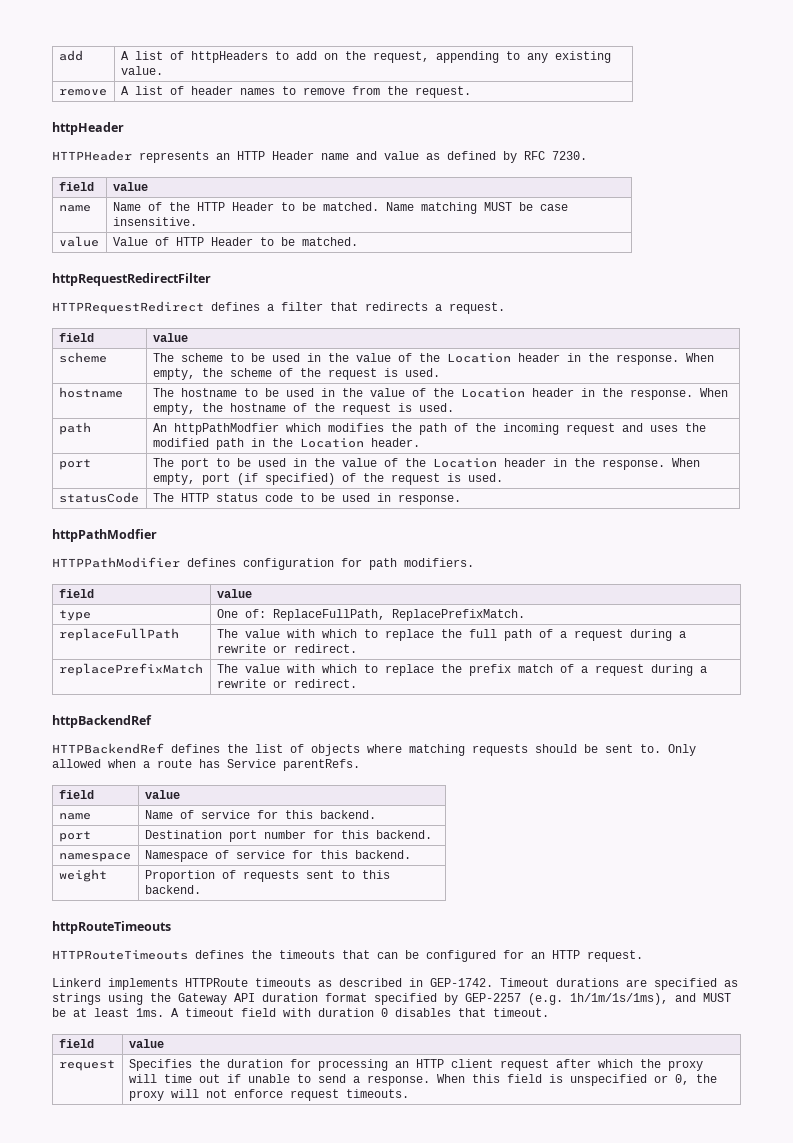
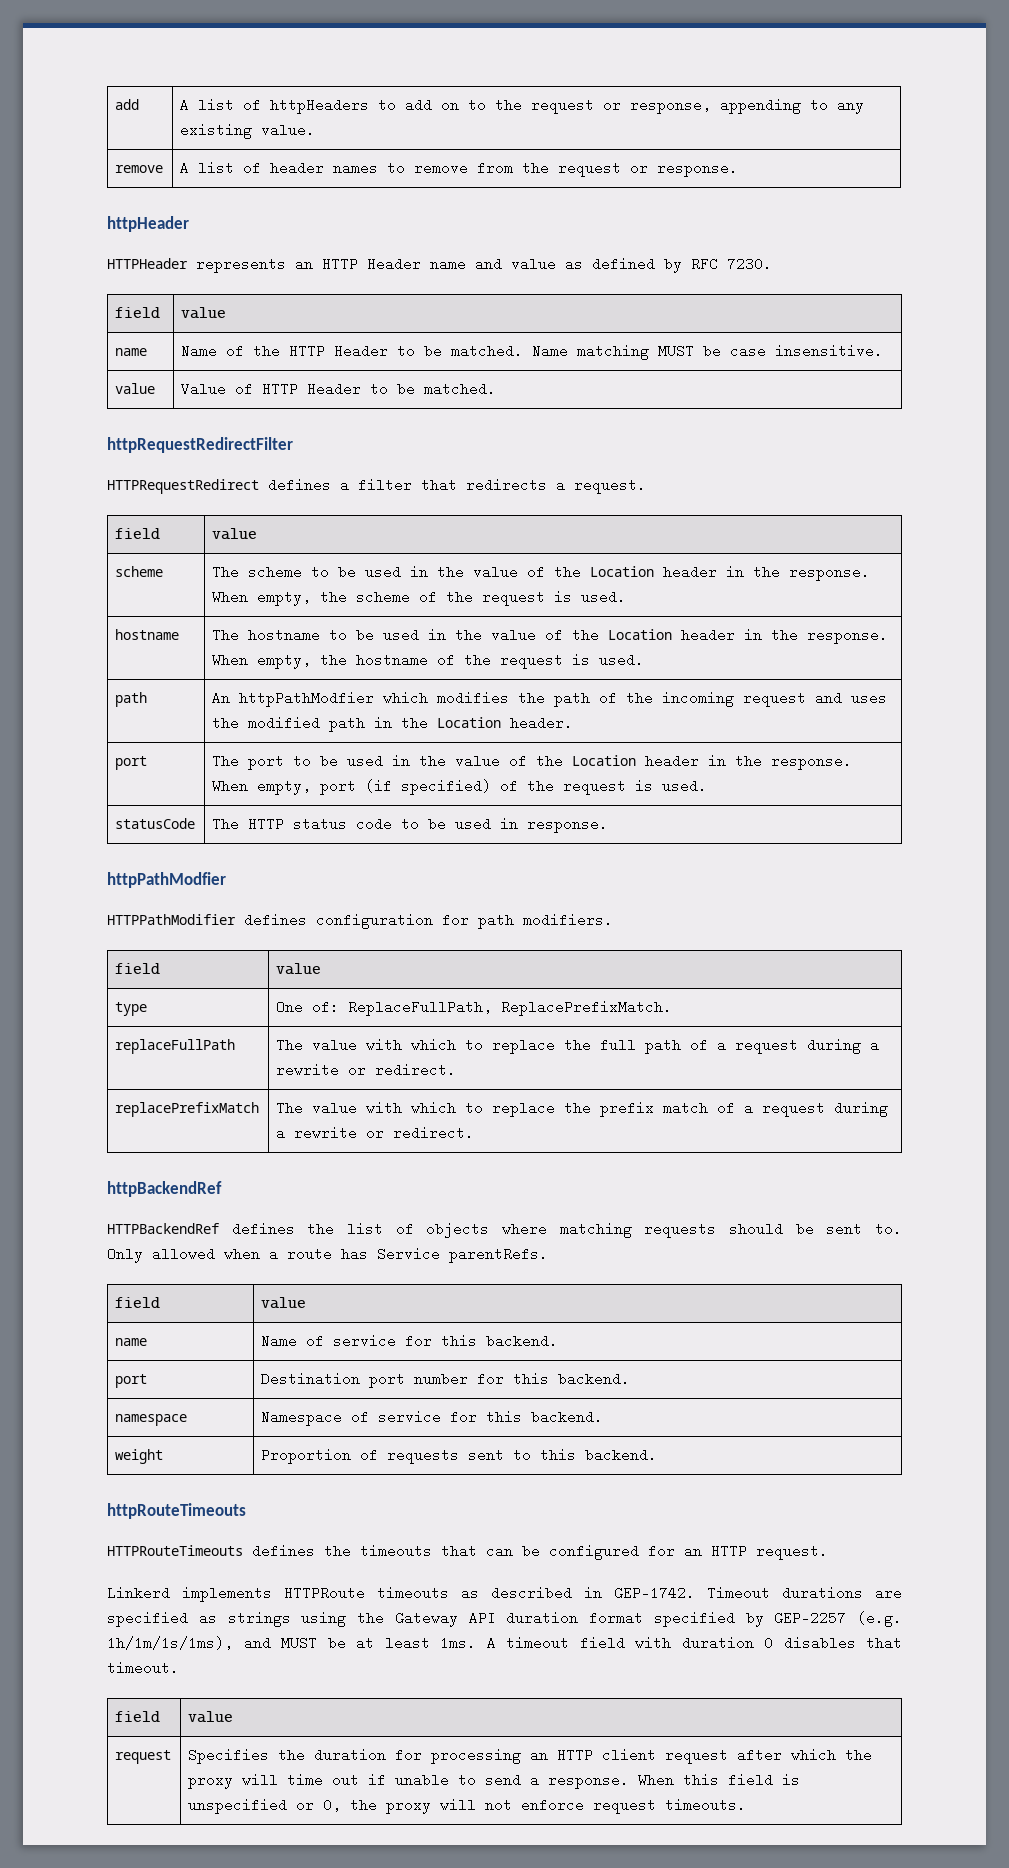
[344,51,429,63] the request, -> [468,98,712,114] to the request or response,
[414,86,471,98] request. -> [558,161,739,177] request or response.

